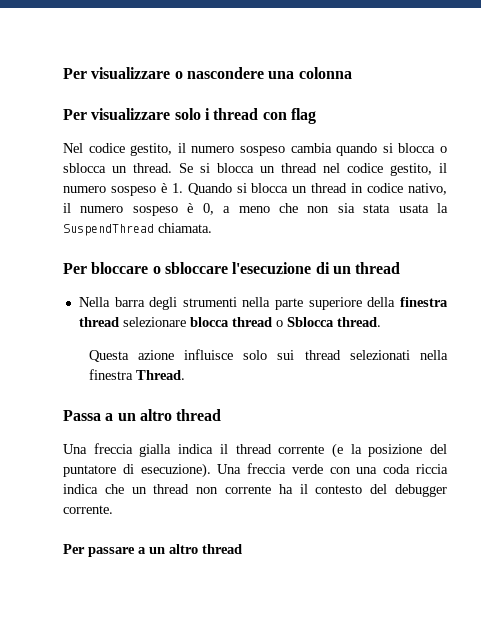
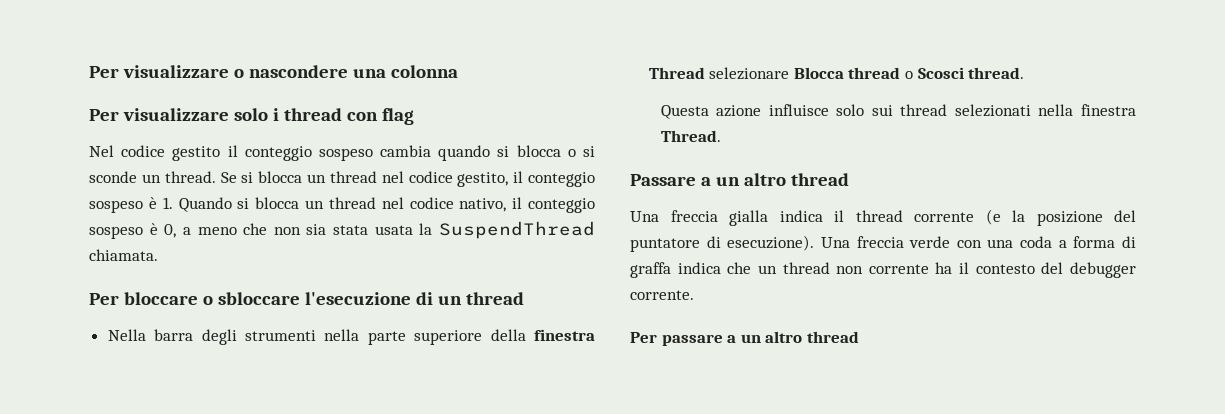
[130,143,235,156] gestito, il numero -> [172,145,312,161] gestito il conteggio
[63,163,106,173] sblocca -> [583,146,595,157] [89,171,137,183] si sconde
[63,186,106,193] numero -> [528,172,595,187] conteggio
[351,183,364,193] in -> [381,197,404,209] nel
[80,206,124,213] numero -> [528,198,595,213] conteggio
[78,317,229,327] thread selezionare blocca -> [648,67,844,80] Thread selezionare Blocca
[286,317,334,327] Sblocca -> [917,67,964,79] Scosci
[63,410,101,421] Passa -> [630,174,696,186] Passare
[415,464,448,474] riccia -> [1058,236,1136,248] [630,262,671,278] a forma di graffa

